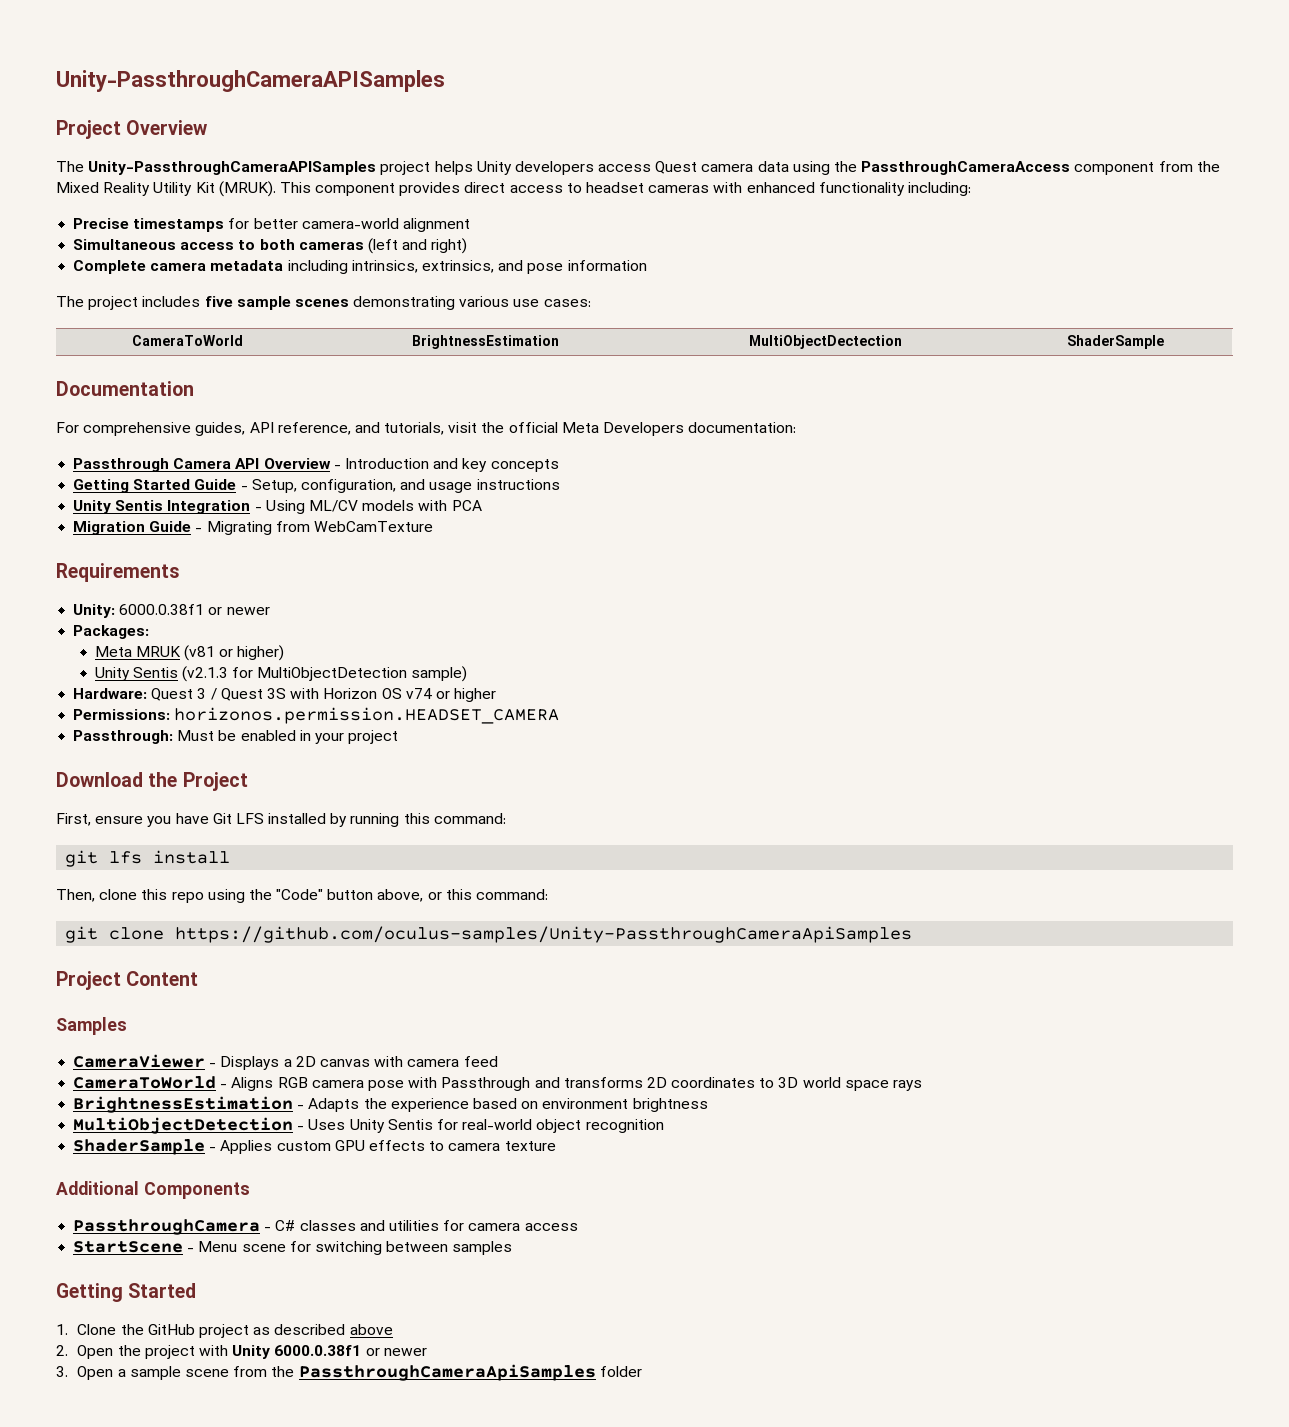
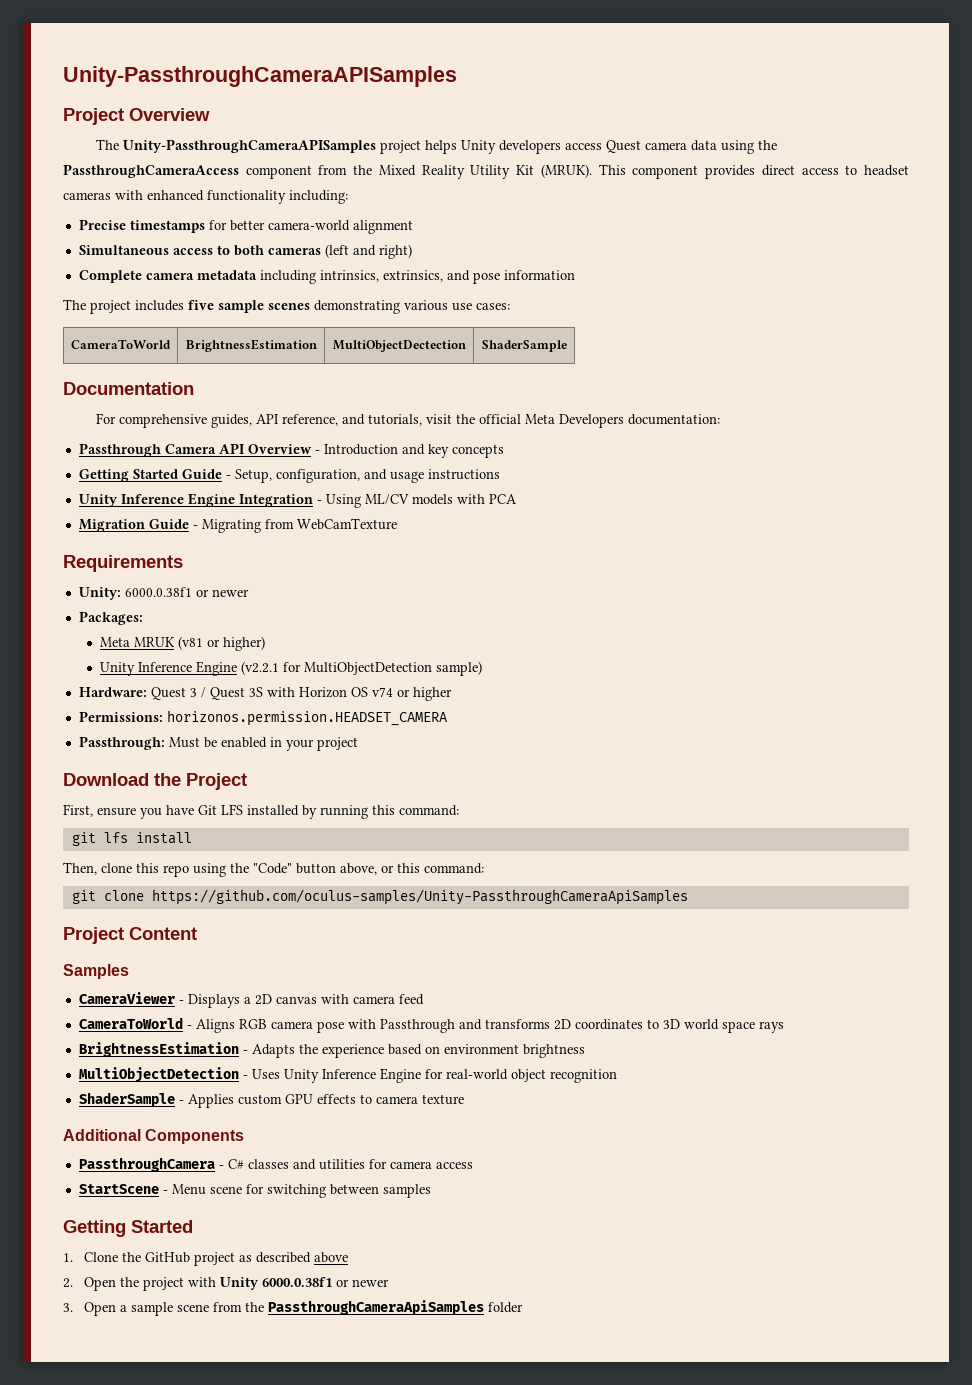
[115,500,164,511] Sentis -> [120,493,235,507] Inference Engine
[132,666,228,682] Sentis (v2.1.3 -> [138,661,280,676] Inference Engine (v2.2.1
[387,1119,433,1130] Sentis -> [321,1068,421,1083] Inference Engine

